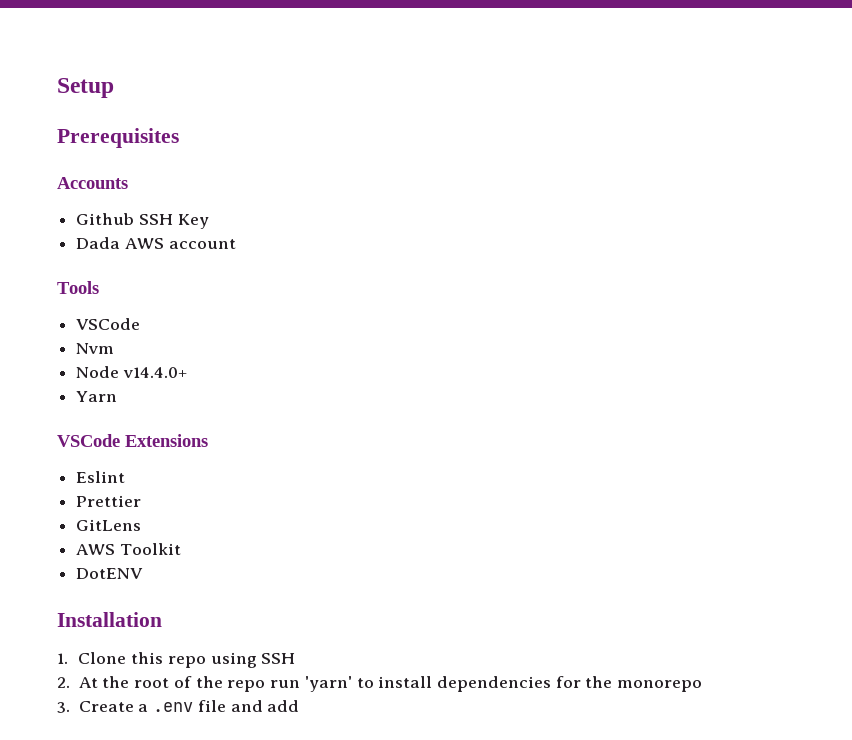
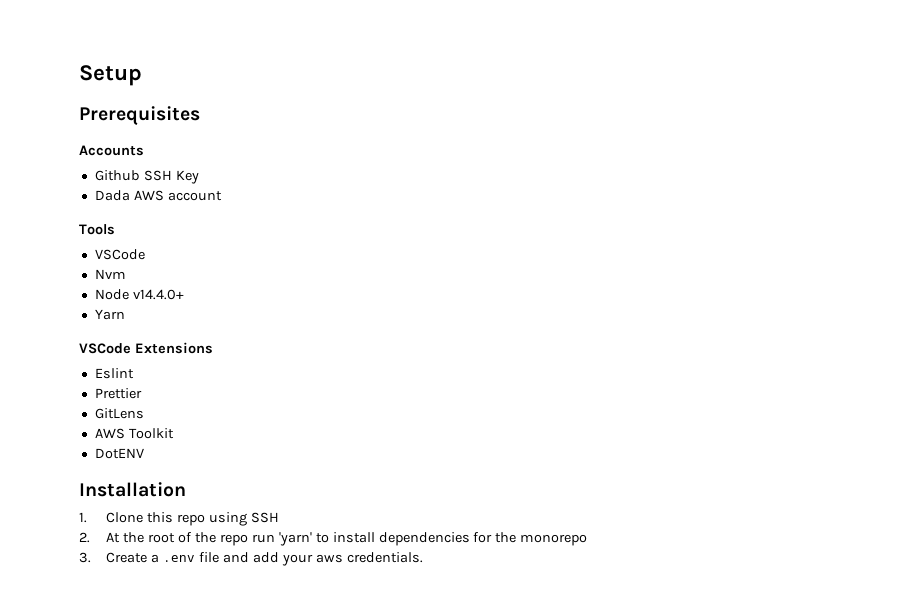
(300, 706) none -> [281,552,423,566] your aws credentials.

